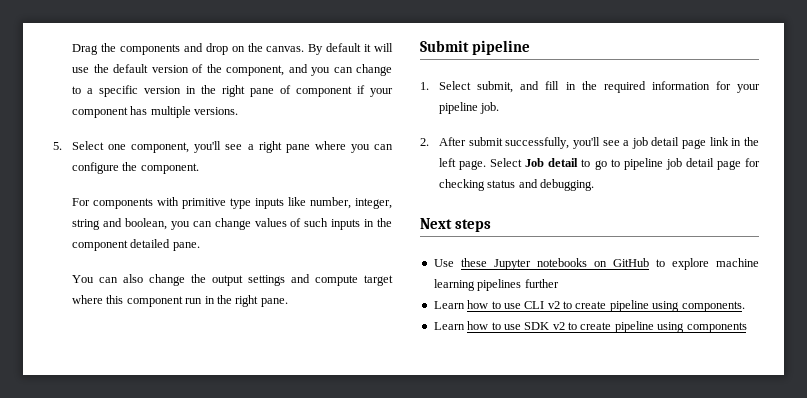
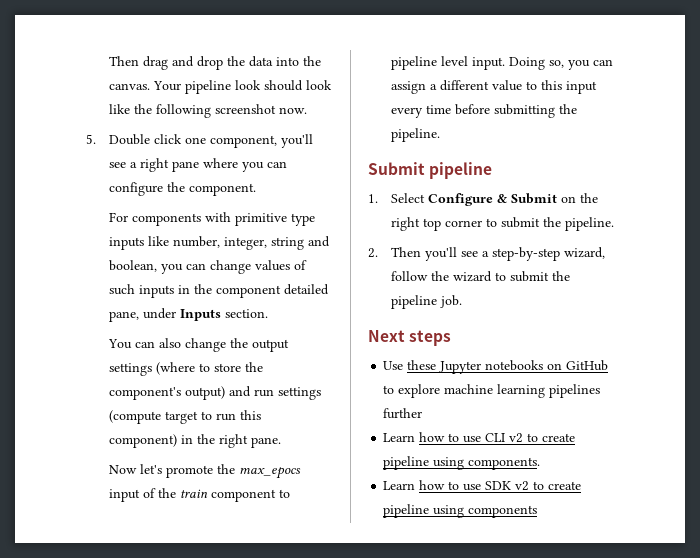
[72,43,393,55] [72,64,392,76] [72,85,394,97] [72,106,239,118] Drag the components and drop on the canvas. By default it will use the default version of the component, and you can change to a specific version in the right pane of component if your component has multiple versions. -> [108,56,321,70] [108,80,332,94] [108,104,307,118] Then drag and drop the data into the canvas. Your pipeline look should look like the following screenshot now.
[72,141,105,150] Select -> [108,134,182,145] Double click
[172,242,200,251] pane. -> [108,308,268,322] pane, under Inputs section.
[291,274,393,286] [72,295,288,307] [420,40,531,55] [420,81,760,93] [439,102,500,114] [420,137,759,149] [439,158,760,170] [439,179,595,191] and compute target where this component run in the right pane. // Submit pipeline // 1. Select submit, and fill in the required information for your pipeline job. // 2. After submit successfully, you'll see a job detail page link in the left page. Select Job detail to go to pipeline job detail page for checking status and debugging. -> [155,362,263,375] [108,386,321,400] [108,410,261,424] [108,434,281,448] [108,464,301,479] [108,488,290,502] [390,56,613,70] [390,80,597,94] [390,104,577,118] [390,128,440,142] [368,162,493,179] [368,193,598,206] [390,217,614,231] [368,247,605,261] [390,271,570,282] [390,295,462,309] (where to store the component's output) and run settings (compute target to run this component) in the right pane. // Now let's promote the max_epocs input of the train component to pipeline level input. Doing so, you can assign a different value to this input every time before submitting the pipeline. // Submit pipeline // 1. Select Configure & Submit on the right top corner to submit the pipeline. // 2. Then you'll see a step-by-step wizard, follow the wizard to submit the pipeline job.

